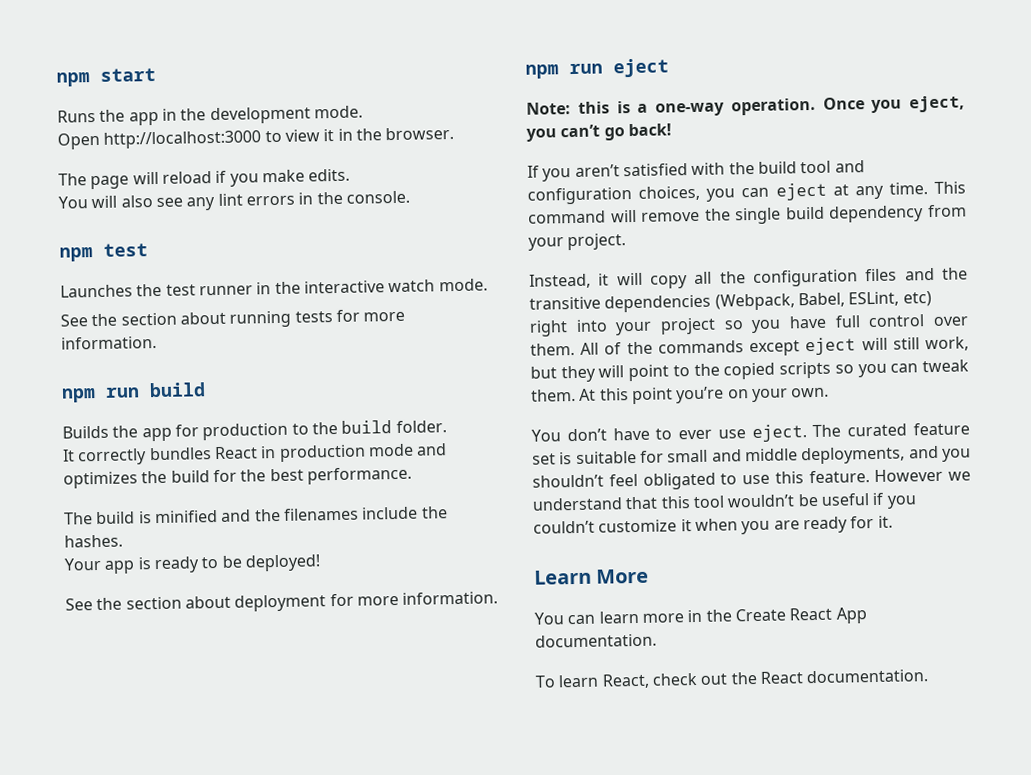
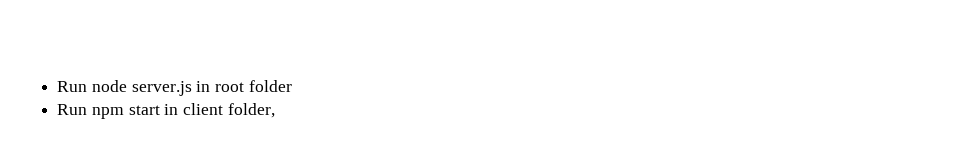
[56,67,156,87] [57,105,363,126] [57,126,455,150] [58,168,351,190] [58,190,410,211] [59,243,148,262] [60,278,488,298] [60,309,406,328] [61,336,157,350] [61,382,206,403] [62,420,447,442] [62,443,448,466] [63,466,412,489] [64,506,448,525] [64,534,123,548] [64,554,321,574] [65,591,499,612] [525,58,669,79] [526,95,965,117] [526,123,672,142] [527,160,865,182] [527,181,966,205] [528,204,967,225] [528,233,627,251] [529,267,968,289] [529,291,932,313] [529,314,969,337] [530,336,969,357] [530,359,969,383] [531,386,830,405] [531,422,970,443] [532,445,971,465] [532,468,971,490] [532,492,917,511] [533,515,893,535] [534,568,650,585] [534,607,867,625] [535,633,657,648] [535,669,929,689] npm start // Runs the app in the development mode. // Open http://localhost:3000 to view it in the browser. // The page will reload if you make edits. // You will also see any lint errors in the console. // npm test // Launches the test runner in the interactive watch mode. // See the section about running tests for more information. // npm run build // Builds the app for production to the build folder. // It correctly bundles React in production mode and optimizes the build for the best performance. // The build is minified and the filenames include the hashes. // Your app is ready to be deployed! // See the section about deployment for more information. // npm run eject // Note: this is a one-way operation. Once you eject, you can’t go back! // If you aren’t satisfied with the build tool and configuration choices, you can eject at any time. This command will remove the single build dependency from your project. // Instead, it will copy all the configuration files and the transitive dependencies (Webpack, Babel, ESLint, etc) right into your project so you have full control over them. All of the commands except eject will still work, but they will point to the copied scripts so you can tweak them. At this point you’re on your own. // You don’t have to ever use eject. The curated feature set is suitable for small and middle deployments, and you shouldn’t feel obligated to use this feature. However we understand that this tool wouldn’t be useful if you couldn’t customize it when you are ready for it. // Learn More // You can learn more in the Create React App documentation. // To learn React, check out the React documentation. -> [57,80,292,96] [57,103,275,119] Run node server.js in root folder // Run npm start in client folder,

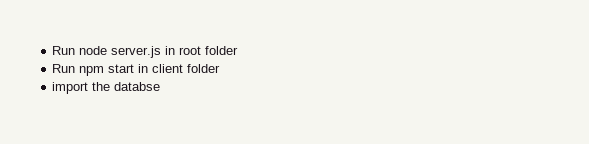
[227,103,275,118] folder, -> [187,64,221,73] [52,82,161,94] folder // import the databse

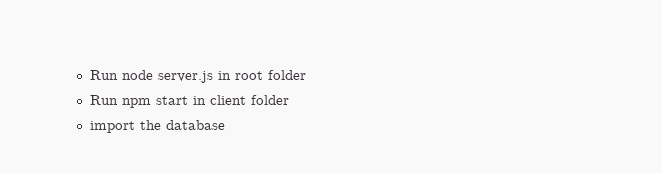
[114,82,161,91] databse -> [165,120,225,130] database

